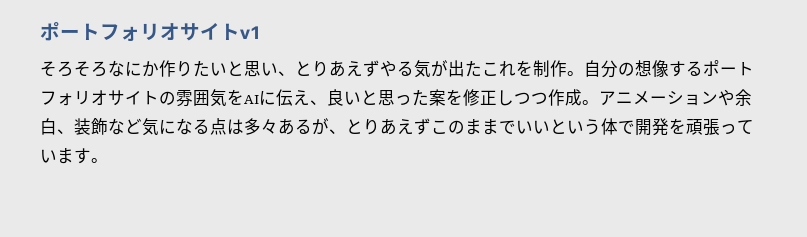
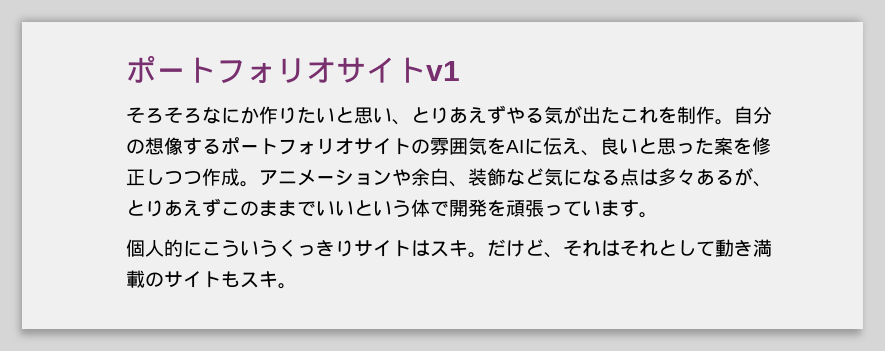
(108, 160) none -> [126,239,772,258] [126,270,297,289] // 個人的にこういうくっきりサイトはスキ。だけど、それはそれとして動き満載のサイトもスキ。

